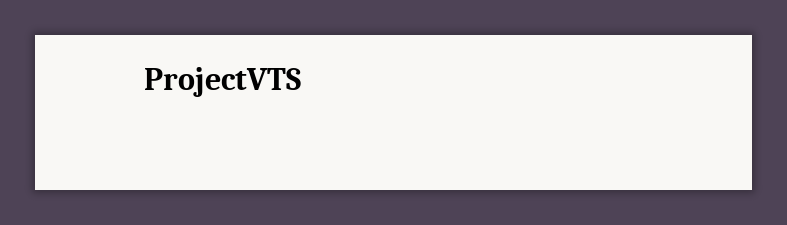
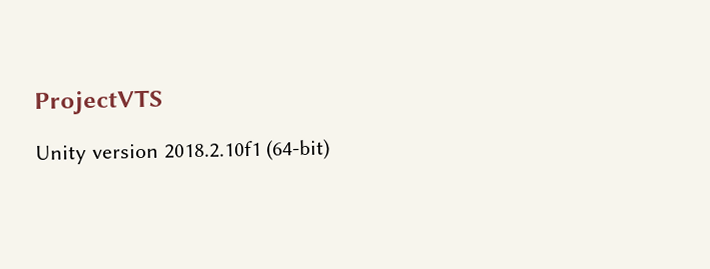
(301, 82) none -> [35,138,331,165] // Unity version 2018.2.10f1 (64-bit)

